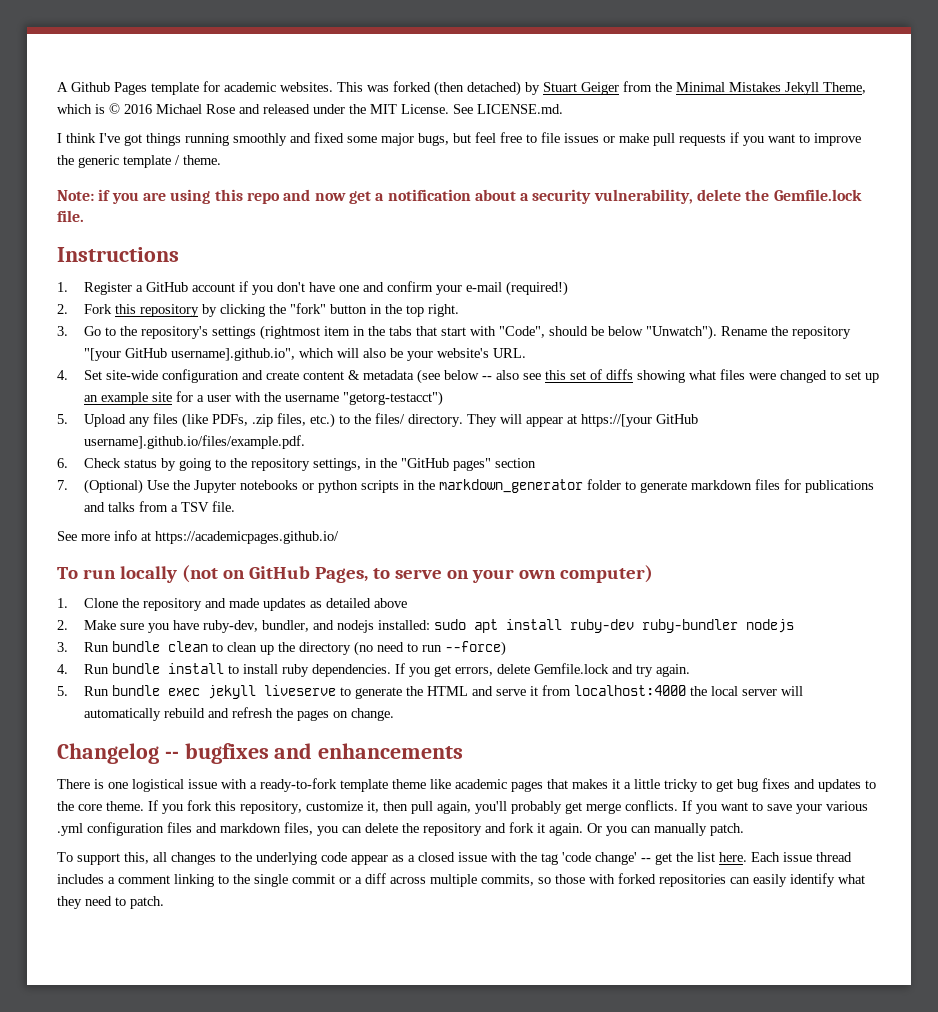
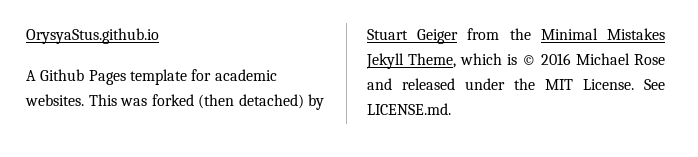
(57, 87) none -> [26,28,159,44] OrysyaStus.github.io //
[57,132,861,146] [57,155,221,168] [57,189,862,204] [57,210,84,222] [57,247,179,262] [57,281,568,296] [57,303,459,317] [57,325,851,340] [83,348,526,361] [57,369,879,384] [83,391,443,406] [57,413,698,428] [83,435,305,449] [57,458,536,471] [57,479,874,494] [83,501,235,512] [57,530,339,544] [57,565,653,583] [57,598,407,611] [57,619,794,633] [57,641,506,656] [57,663,690,677] [57,685,803,699] [83,707,394,721] [57,743,464,764] [57,778,876,792] [57,800,868,814] [57,822,744,836] [57,852,852,865] [57,873,865,887] [57,896,164,909] // I think I've got things running smoothly and fixed some major bugs, but feel free to file issues or make pull requests if you want to improve the generic template / theme. // Note: if you are using this repo and now get a notification about a security vulnerability, delete the Gemfile.lock file. // Instructions // 1. Register a GitHub account if you don't have one and confirm your e-mail (required!) // 2. Fork this repository by clicking the "fork" button in the top right. // 3. Go to the repository's settings (rightmost item in the tabs that start with "Code", should be below "Unwatch"). Rename the repository "[your GitHub username].github.io", which will also be your website's URL. // 4. Set site-wide configuration and create content & metadata (see below -- also see this set of diffs showing what files were changed to set up an example site for a user with the username "getorg-testacct") // 5. Upload any files (like PDFs, .zip files, etc.) to the files/ directory. They will appear at https://[your GitHub username].github.io/files/example.pdf. // 6. Check status by going to the repository settings, in the "GitHub pages" section // 7. (Optional) Use the Jupyter notebooks or python scripts in the markdown_generator folder to generate markdown files for publications and talks from a TSV file. // See more info at https://academicpages.github.io/ // To run locally (not on GitHub Pages, to serve on your own computer) // 1. Clone the repository and made updates as detailed above // 2. Make sure you have ruby-dev, bundler, and nodejs installed: sudo apt install ruby-dev ruby-bundler nodejs // 3. Run bundle clean to clean up the directory (no need to run --force) // 4. Run bundle install to install ruby dependencies. If you get errors, delete Gemfile.lock and try again. // 5. Run bundle exec jekyll liveserve to generate the HTML and serve it from localhost:4000 the local server will automatically rebuild and refresh the pages on change. // Changelog -- bugfixes and enhancements // There is one logistical issue with a ready-to-fork template theme like academic pages that makes it a little tricky to get bug fixes and updates to the core theme. If you fork this repository, customize it, then pull again, you'll probably get merge conflicts. If you want to save your various .yml configuration files and markdown files, you can delete the repository and fork it again. Or you can manually patch. // To support this, all changes to the underlying code appear as a closed issue with the tag 'code change' -- get the list here. Each issue thread includes a comment linking to the single commit or a diff across multiple commits, so those with forked repositories can easily identify what they need to patch. -> (451, 109) none

